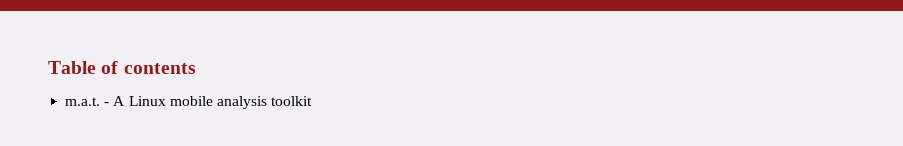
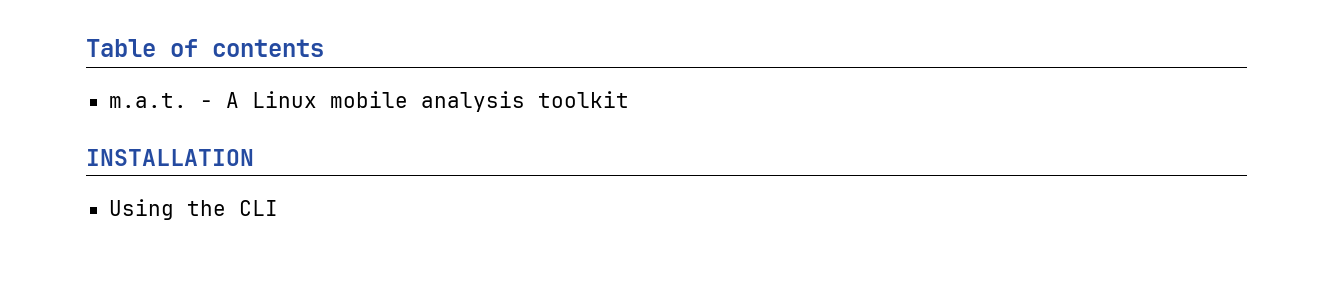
(313, 101) none -> [86,149,254,166] [108,199,278,220] // INSTALLATION // Using the CLI

